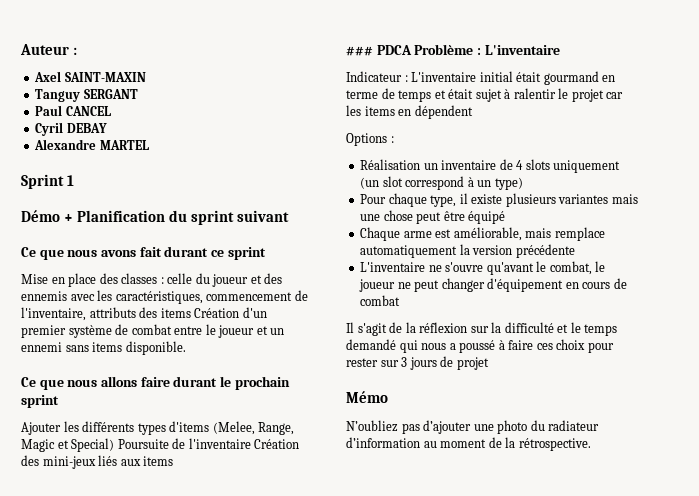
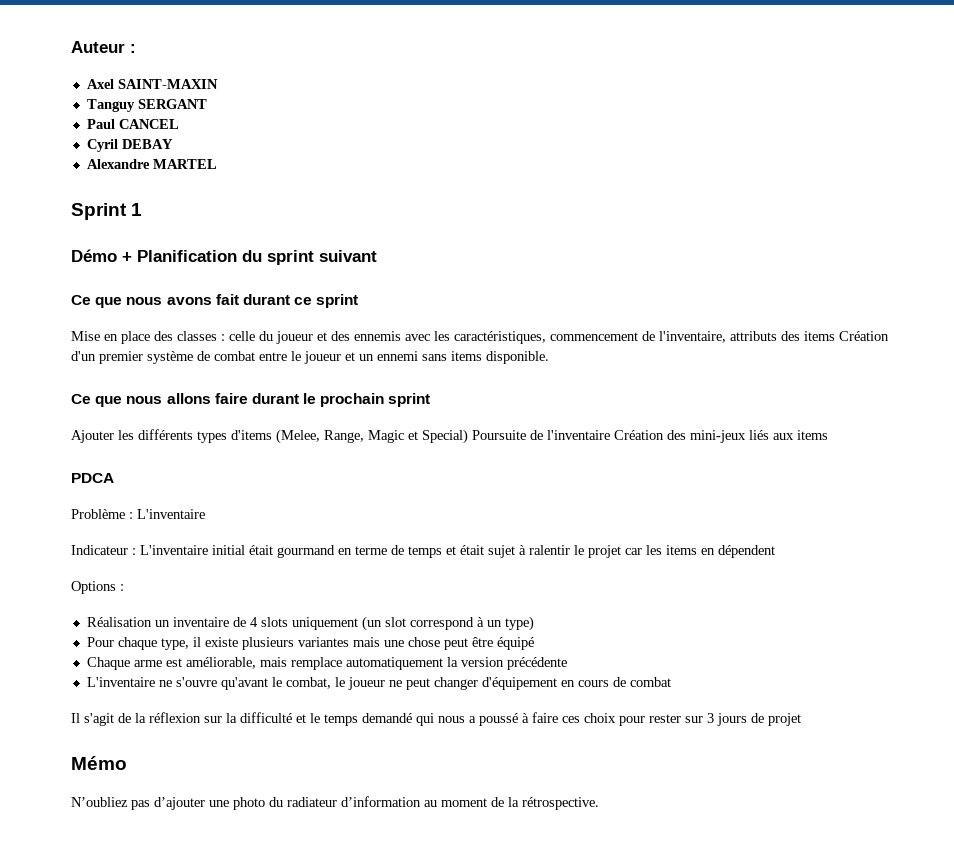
[346,46,373,56] ### -> (828, 435) none
(412, 50) none -> (114, 478) //

